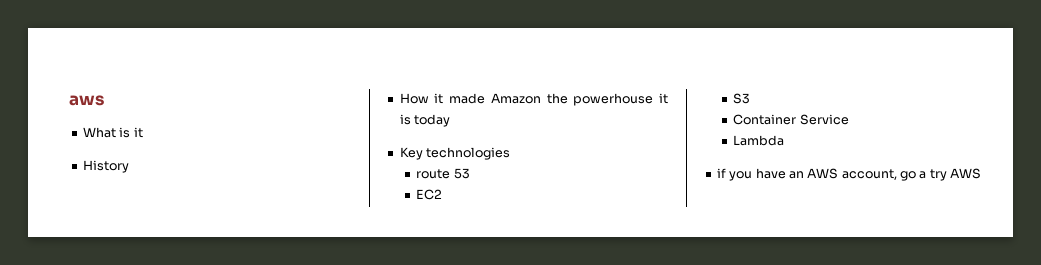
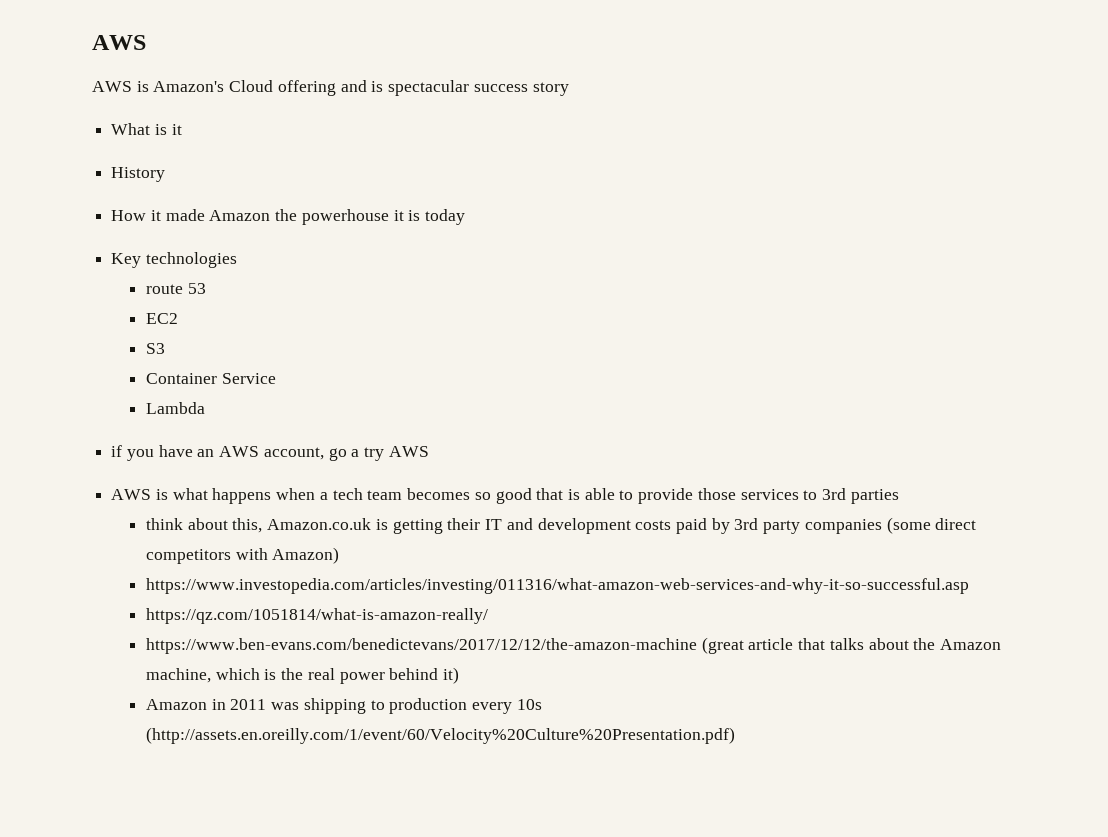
[69,95,104,106] aws -> [92,35,146,50] [92,80,569,96] AWS // AWS is Amazon's Cloud offering and is spectacular success story
(982, 173) none -> [111,488,899,504] [145,517,977,534] [145,547,340,564] [145,578,969,594] [145,608,488,624] [145,637,1002,654] [145,667,460,684] [145,698,542,714] [145,727,735,744] // AWS is what happens when a tech team becomes so good that is able to provide those services to 3rd parties // think about this, Amazon.co.uk is getting their IT and development costs paid by 3rd party companies (some direct competitors with Amazon) // https://www.investopedia.com/articles/investing/011316/what-amazon-web-services-and-why-it-so-successful.asp // https://qz.com/1051814/what-is-amazon-really/ // https://www.ben-evans.com/benedictevans/2017/12/12/the-amazon-machine (great article that talks about the Amazon machine, which is the real power behind it) // Amazon in 2011 was shipping to production every 10s (http://assets.en.oreilly.com/1/event/60/Velocity%20Culture%20Presentation.pdf)

